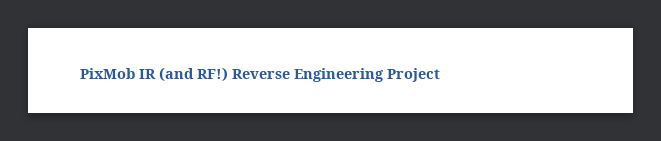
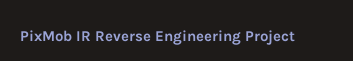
[159,67,228,82] (and RF!) -> (92, 36) none

